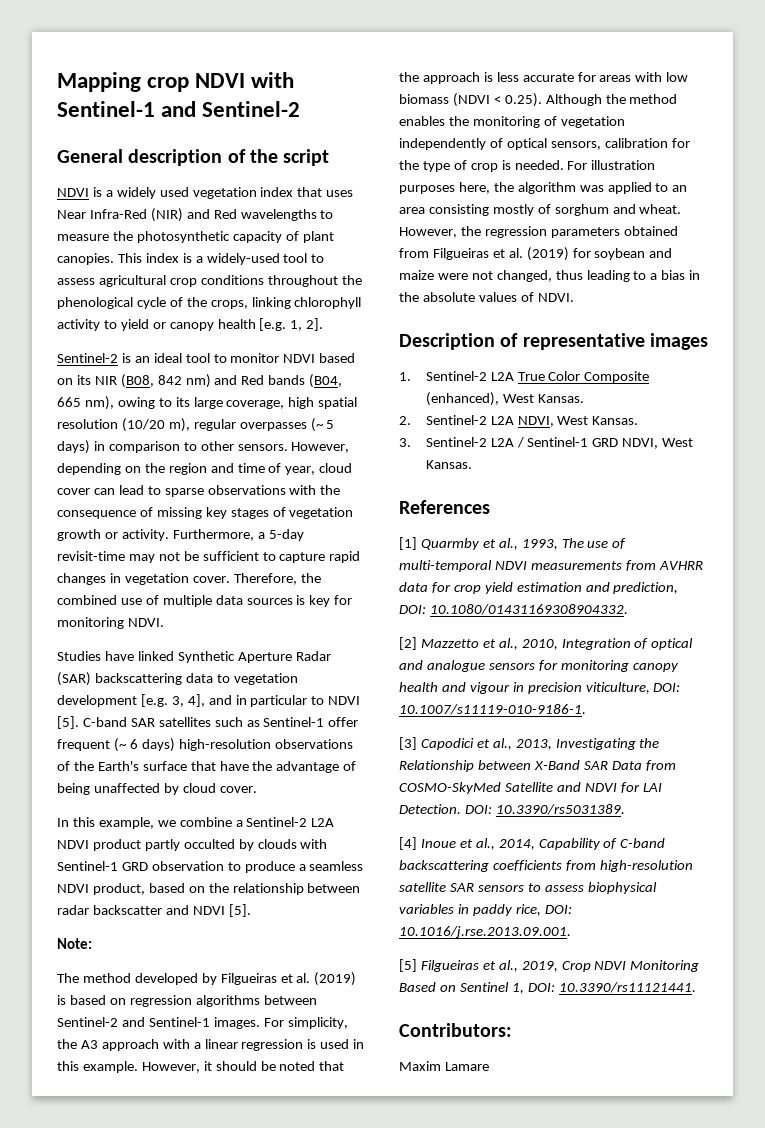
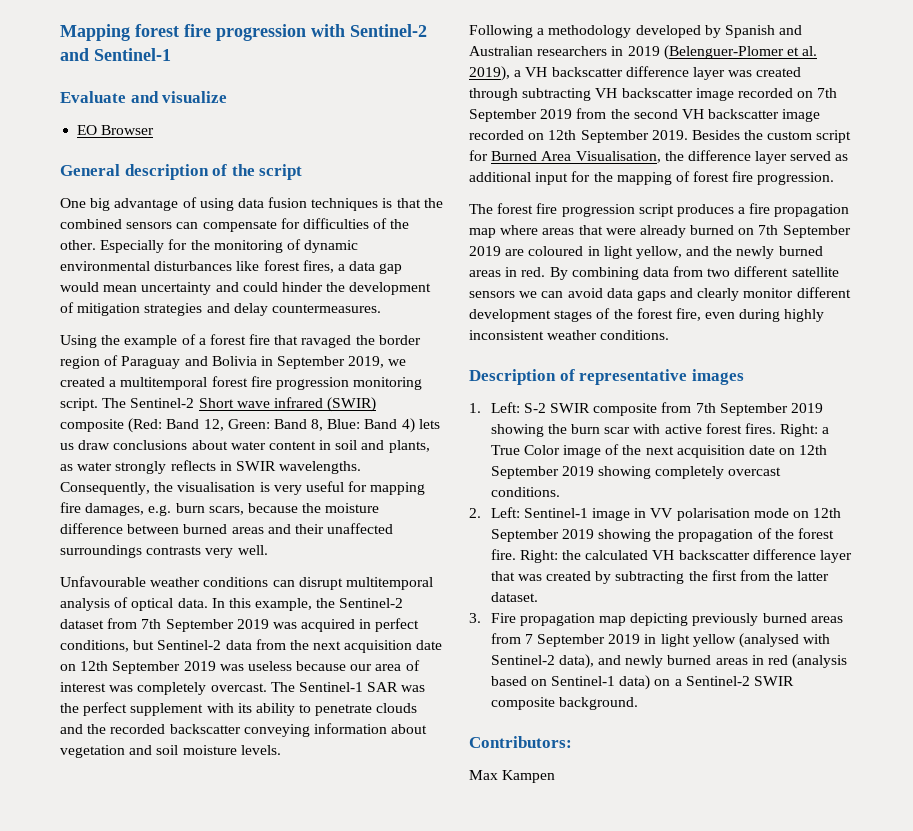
[147,72,295,92] [57,101,301,117] crop NDVI with Sentinel-1 and Sentinel-2 -> [135,24,427,41] [60,48,171,61] [60,91,228,103] [77,125,155,135] forest fire progression with Sentinel-2 and Sentinel-1 // Evaluate and visualize // EO Browser
[57,187,354,199] [57,208,334,222] [57,231,334,243] [57,253,325,265] [57,275,362,287] [57,297,362,309] [57,318,324,331] [57,353,356,363] [57,374,343,388] [57,396,358,410] [57,418,335,432] [57,440,350,454] [57,463,353,475] [57,485,341,497] [57,507,354,519] [57,529,304,541] [57,551,361,563] [57,573,321,585] [57,595,353,607] [57,617,164,629] [57,651,331,663] [57,672,298,686] [57,694,361,707] [57,716,359,729] [57,738,353,752] [57,761,357,773] [57,783,257,795] [57,817,335,829] [57,839,328,851] [57,861,364,873] [57,883,361,895] [57,904,251,917] [57,938,92,949] [57,972,357,986] [57,995,317,1007] [57,1017,348,1029] [57,1039,365,1051] [57,1061,345,1073] [399,72,689,84] [399,93,678,107] [399,116,625,128] [399,138,690,150] [399,160,656,172] [399,182,688,194] [399,204,682,216] [399,226,678,238] [399,247,673,261] [399,270,701,282] [399,292,574,302] NDVI is a widely used vegetation index that uses Near Infra-Red (NIR) and Red wavelengths to measure the photosynthetic capacity of plant canopies. This index is a widely-used tool to assess agricultural crop conditions throughout the phenological cycle of the crops, linking chlorophyll activity to yield or canopy health [e.g. 1, 2]. // Sentinel-2 is an ideal tool to monitor NDVI based on its NIR (B08, 842 nm) and Red bands (B04, 665 nm), owing to its large coverage, high spatial resolution (10/20 m), regular overpasses (~ 5 days) in comparison to other sensors. However, depending on the region and time of year, cloud cover can lead to sparse observations with the consequence of missing key stages of vegetation growth or activity. Furthermore, a 5-day revisit-time may not be sufficient to capture rapid changes in vegetation cover. Therefore, the combined use of multiple data sources is key for monitoring NDVI. // Studies have linked Synthetic Aperture Radar (SAR) backscattering data to vegetation development [e.g. 3, 4], and in particular to NDVI [5]. C-band SAR satellites such as Sentinel-1 offer frequent (~ 6 days) high-resolution observations of the Earth's surface that have the advantage of being unaffected by cloud cover. // In this example, we combine a Sentinel-2 L2A NDVI product partly occulted by clouds with Sentinel-1 GRD observation to produce a seamless NDVI product, based on the relationship between radar backscatter and NDVI [5]. // Note: // The method developed by Filgueiras et al. (2019) is based on regression algorithms between Sentinel-2 and Sentinel-1 images. For simplicity, the A3 approach with a linear regression is used in this example. However, it should be noted that the approach is less accurate for areas with low biomass (NDVI < 0.25). Although the method enables the monitoring of vegetation independently of optical sensors, calibration for the type of crop is needed. For illustration purposes here, the algorithm was applied to an area consisting mostly of sorghum and wheat. However, the regression parameters obtained from Filgueiras et al. (2019) for soybean and maize were not changed, thus leading to a bias in the absolute values of NDVI. -> [60,197,443,211] [60,218,410,232] [60,239,359,253] [60,260,403,274] [60,282,432,295] [60,302,381,316] [60,334,421,348] [60,355,407,369] [60,376,423,390] [60,397,377,412] [60,418,440,433] [60,440,430,453] [60,460,362,474] [60,481,426,495] [60,502,380,516] [60,523,394,534] [60,545,268,558] [60,576,433,590] [60,597,404,611] [60,618,420,632] [60,639,443,653] [60,660,420,674] [60,682,426,695] [60,702,418,716] [60,723,428,737] [60,745,281,758] [469,25,803,38] [469,45,818,60] [469,66,802,81] [469,88,838,101] [469,108,821,122] [469,130,852,143] [469,150,849,164] [469,171,835,185] [469,203,850,217] [469,225,851,238] [469,246,823,259] [469,266,839,280] [469,287,851,301] [469,308,825,322] [469,330,670,340] One big advantage of using data fusion techniques is that the combined sensors can compensate for difficulties of the other. Especially for the monitoring of dynamic environmental disturbances like forest fires, a data gap would mean uncertainty and could hinder the development of mitigation strategies and delay countermeasures. // Using the example of a forest fire that ravaged the border region of Paraguay and Bolivia in September 2019, we created a multitemporal forest fire progression monitoring script. The Sentinel-2 Short wave infrared (SWIR) composite (Red: Band 12, Green: Band 8, Blue: Band 4) lets us draw conclusions about water content in soil and plants, as water strongly reflects in SWIR wavelengths. Consequently, the visualisation is very useful for mapping fire damages, e.g. burn scars, because the moisture difference between burned areas and their unaffected surroundings contrasts very well. // Unfavourable weather conditions can disrupt multitemporal analysis of optical data. In this example, the Sentinel-2 dataset from 7th September 2019 was acquired in perfect conditions, but Sentinel-2 data from the next acquisition date on 12th September 2019 was useless because our area of interest was completely overcast. The Sentinel-1 SAR was the perfect supplement with its ability to penetrate clouds and the recorded backscatter conveying information about vegetation and soil moisture levels. // Following a methodology developed by Spanish and Australian researchers in 2019 (Belenguer-Plomer et al. 2019), a VH backscatter difference layer was created through subtracting VH backscatter image recorded on 7th September 2019 from the second VH backscatter image recorded on 12th September 2019. Besides the custom script for Burned Area Visualisation, the difference layer served as additional input for the mapping of forest fire progression. // The forest fire progression script produces a fire propagation map where areas that were already burned on 7th September 2019 are coloured in light yellow, and the newly burned areas in red. By combining data from two different satellite sensors we can avoid data gaps and clearly monitor different development stages of the forest fire, even during highly inconsistent weather conditions.
[425,371,650,383] [425,392,584,406] [399,415,639,427] [399,437,694,449] [425,460,472,469] [399,500,490,514] [399,537,627,550] [399,560,703,572] [399,582,679,594] [399,604,628,615] [399,637,694,650] [399,660,679,672] [399,682,681,694] [399,704,586,715] [399,737,660,750] [399,760,676,772] [399,782,662,794] [399,804,625,815] [399,837,666,850] [399,860,693,872] [399,882,657,894] [399,904,572,916] [399,926,571,938] [399,959,700,972] [399,982,696,994] Sentinel-2 L2A True Color Composite (enhanced), West Kansas. // 2. Sentinel-2 L2A NDVI, West Kansas. // 3. Sentinel-2 L2A / Sentinel-1 GRD NDVI, West Kansas. // References // [1] Quarmby et al., 1993, The use of multi-temporal NDVI measurements from AVHRR data for crop yield estimation and prediction, DOI: 10.1080/01431169308904332. // [2] Mazzetto et al., 2010, Integration of optical and analogue sensors for monitoring canopy health and vigour in precision viticulture, DOI: 10.1007/s11119-010-9186-1. // [3] Capodici et al., 2013, Investigating the Relationship between X-Band SAR Data from COSMO-SkyMed Satellite and NDVI for LAI Detection. DOI: 10.3390/rs5031389. // [4] Inoue et al., 2014, Capability of C-band backscattering coefficients from high-resolution satellite SAR sensors to assess biophysical variables in paddy rice, DOI: 10.1016/j.rse.2013.09.001. // [5] Filgueiras et al., 2019, Crop NDVI Monitoring Based on Sentinel 1, DOI: 10.3390/rs11121441. -> [490,402,824,416] [490,423,830,437] [490,444,828,458] [490,466,782,479] [490,487,560,497] [469,507,842,521] [490,528,835,542] [490,549,853,563] [490,570,830,584] [490,592,538,602] [469,613,843,626] [490,633,831,648] [490,654,848,669] [490,675,795,690] [490,697,638,710] Left: S-2 SWIR composite from 7th September 2019 showing the burn scar with active forest fires. Right: a True Color image of the next acquisition date on 12th September 2019 showing completely overcast conditions. // 2. Left: Sentinel-1 image in VV polarisation mode on 12th September 2019 showing the propagation of the forest fire. Right: the calculated VH backscatter difference layer that was created by subtracting the first from the latter dataset. // 3. Fire propagation map depicting previously burned areas from 7 September 2019 in light yellow (analysed with Sentinel-2 data), and newly burned areas in red (analysis based on Sentinel-1 data) on a Sentinel-2 SWIR composite background.
[399,1061,489,1071] Maxim Lamare -> [469,770,556,783] Max Kampen

